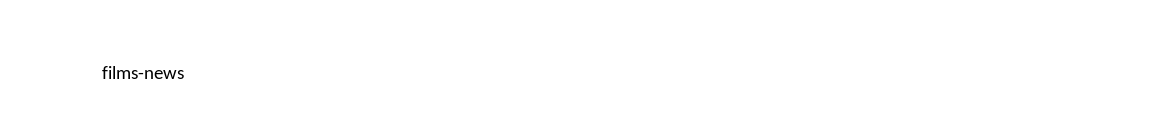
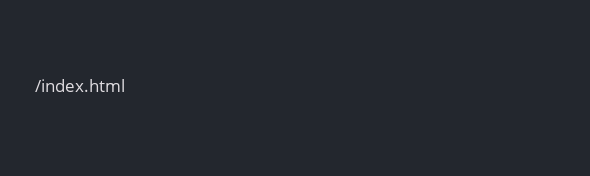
[102,66,184,79] films-news -> [35,79,125,92] /index.html

